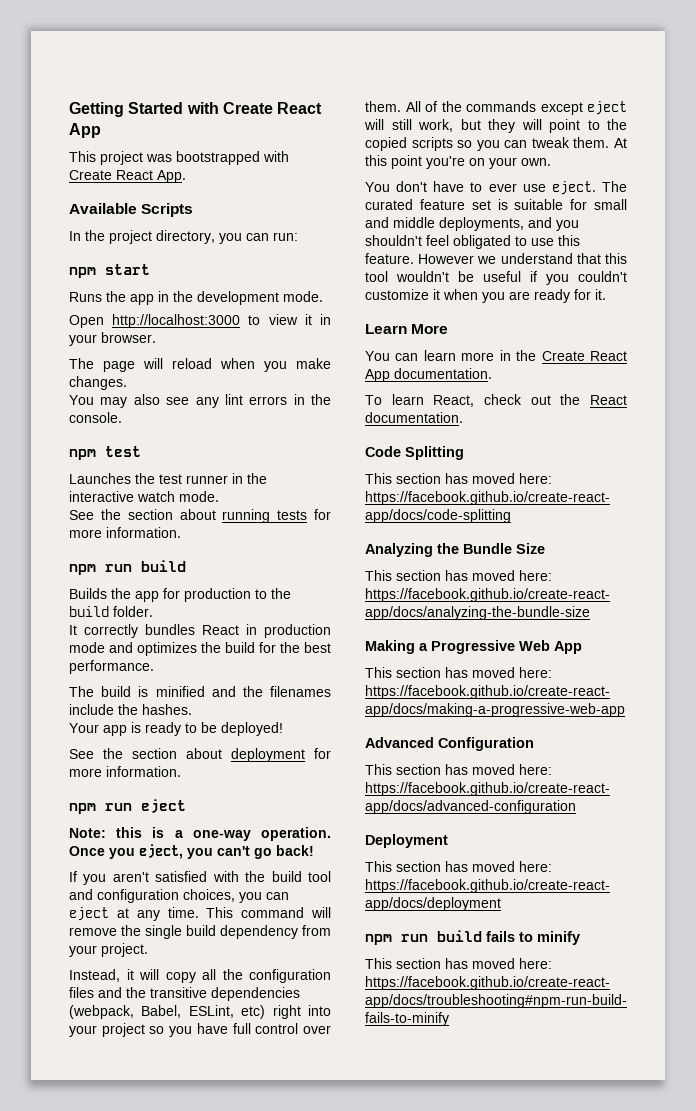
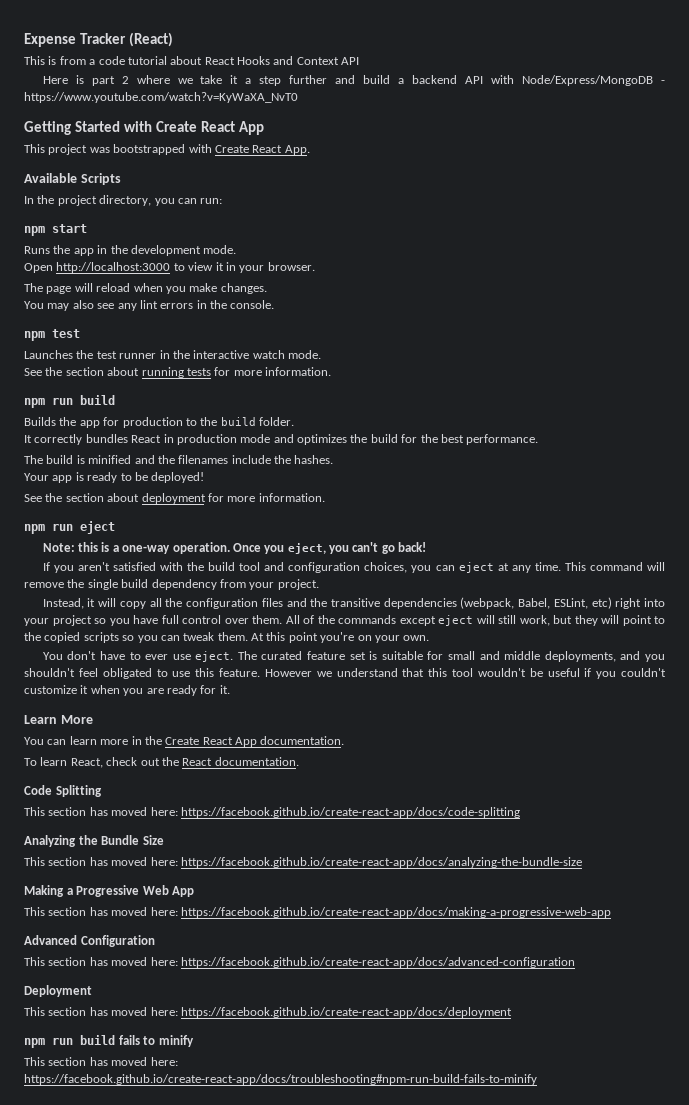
(69, 109) none -> [24,32,173,47] [24,56,360,65] [42,75,665,86] [24,92,298,103] Expense Tracker (React) // This is from a code tutorial about React Hooks and Context API // Here is part 2 where we take it a step further and build a backend API with Node/Express/MongoDB - https://www.youtube.com/watch?v=KyWaXA_NvT0 //

